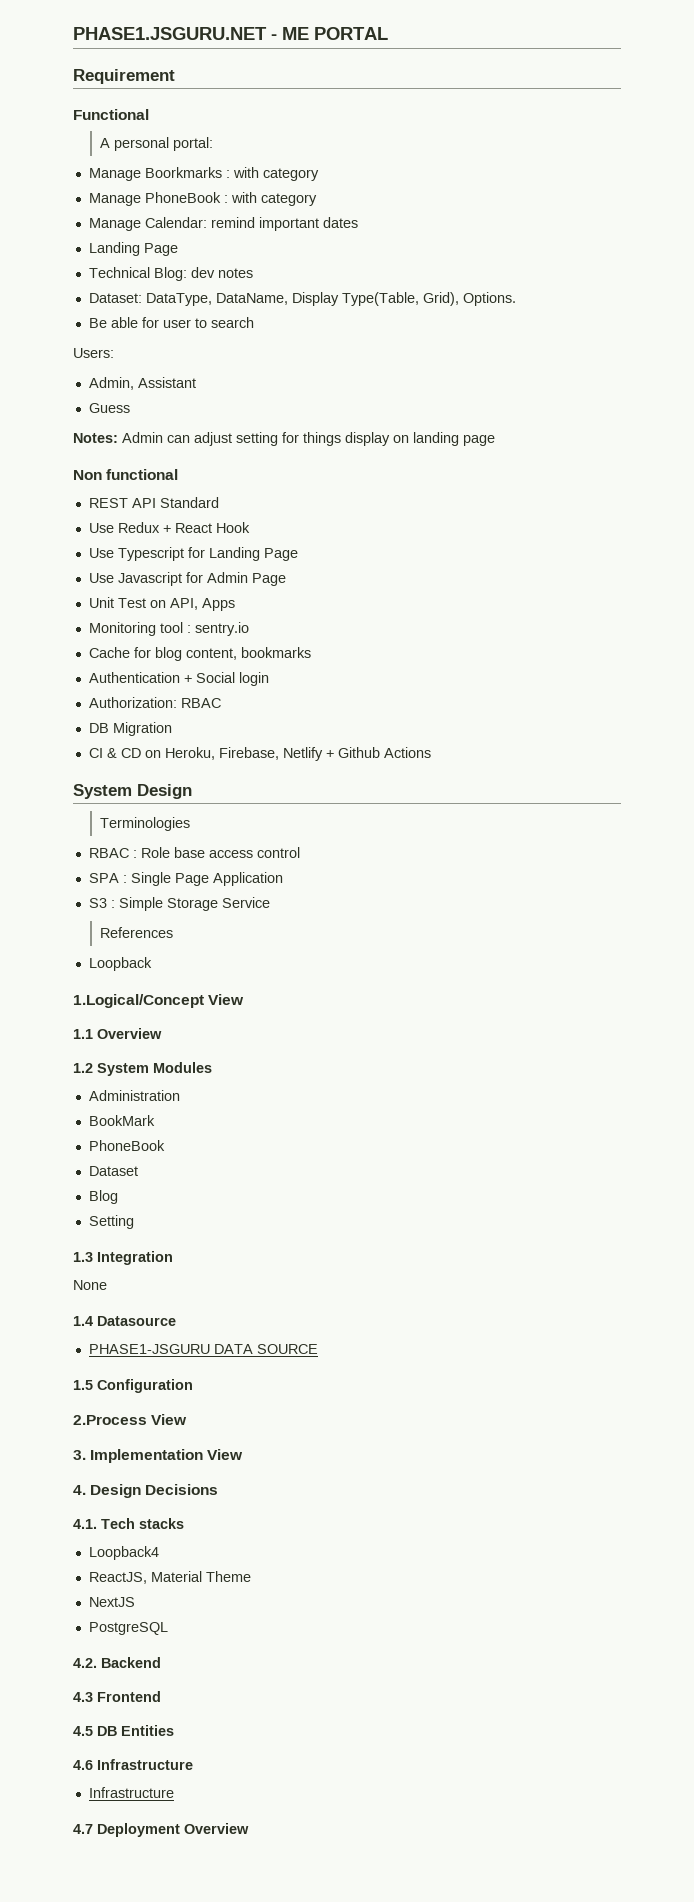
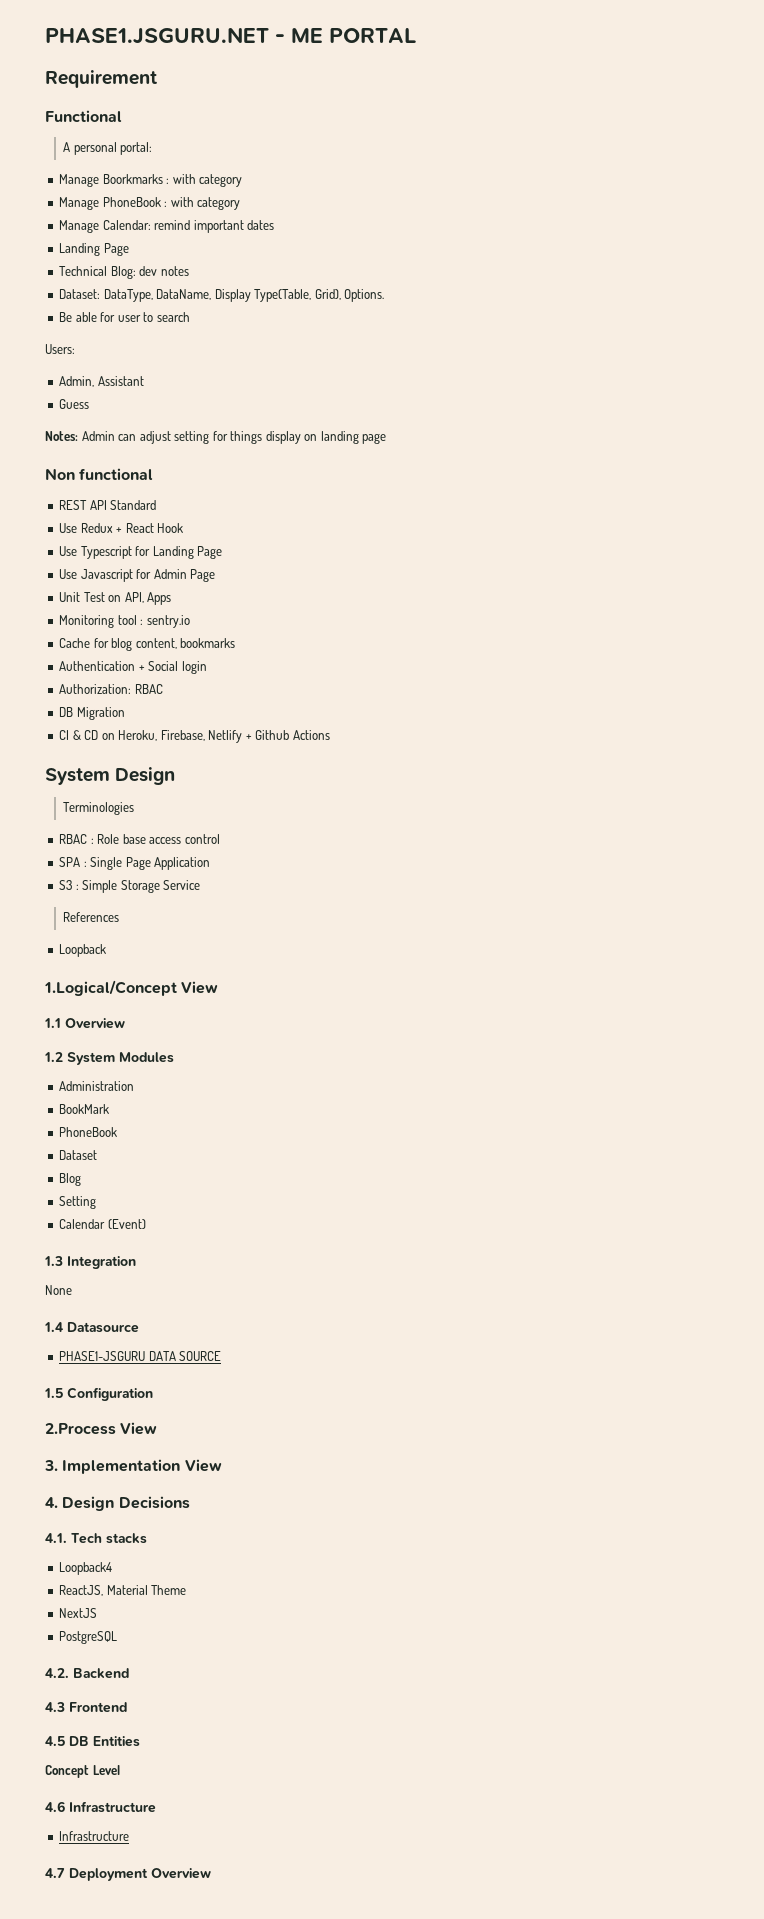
(134, 1222) none -> [59,1219,146,1229] // Calendar (Event)
(174, 1730) none -> [45,1765,120,1778] // Concept Level

